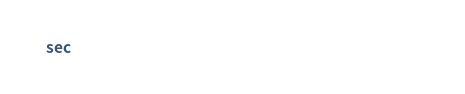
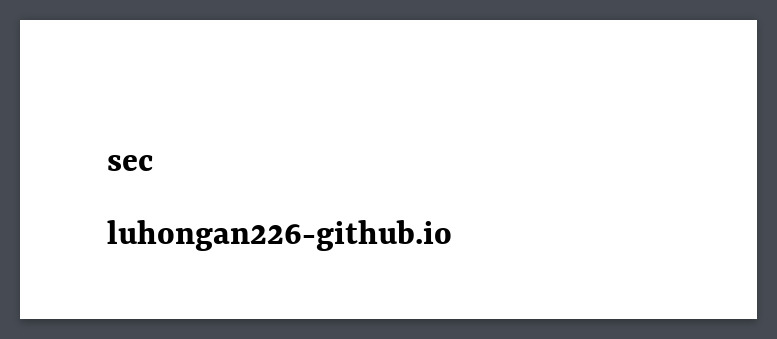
(71, 48) none -> [107,220,452,251] // luhongan226-github.io

